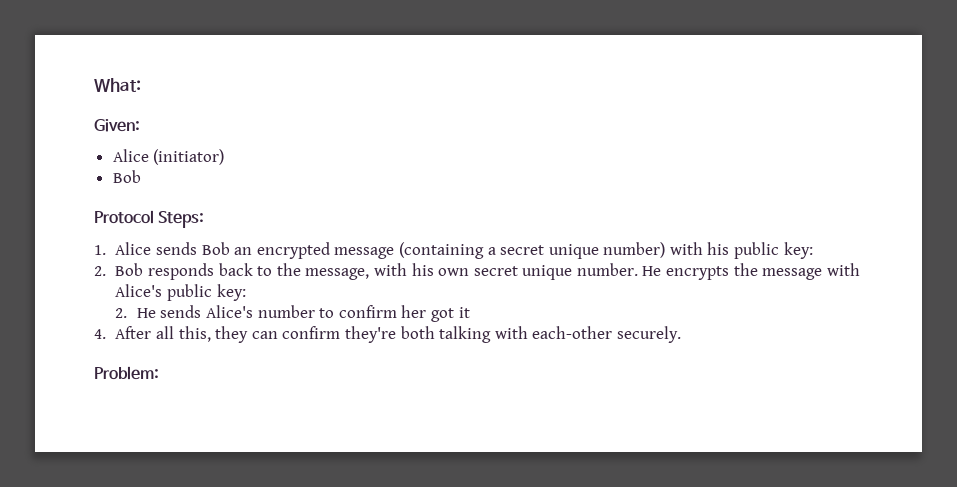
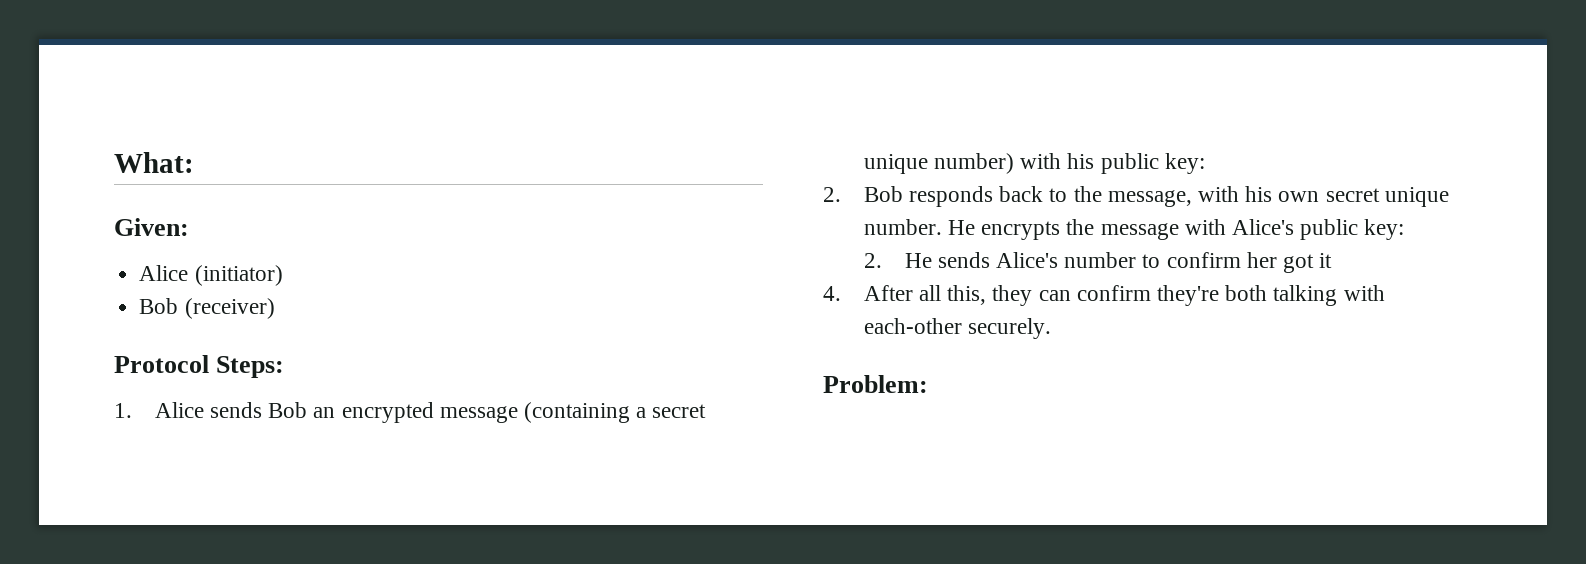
(141, 176) none -> [184,298,275,319] (receiver)

